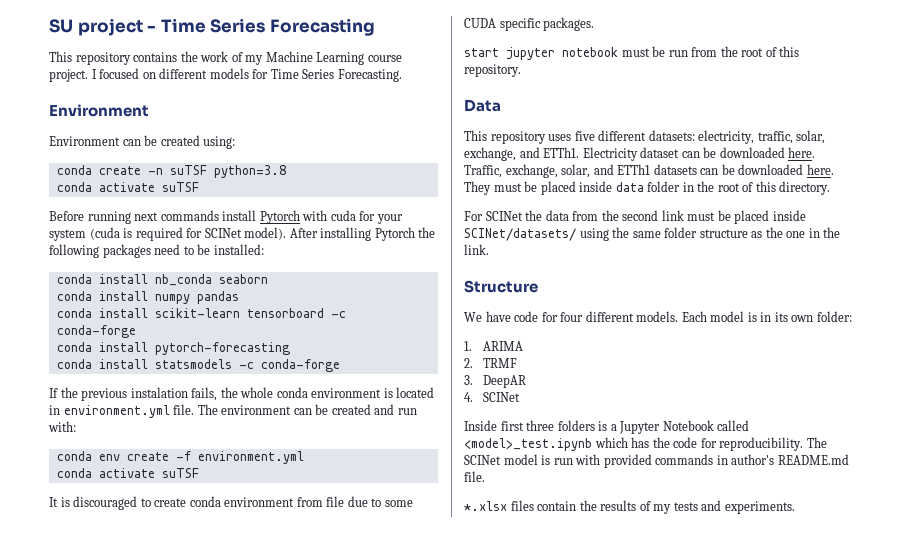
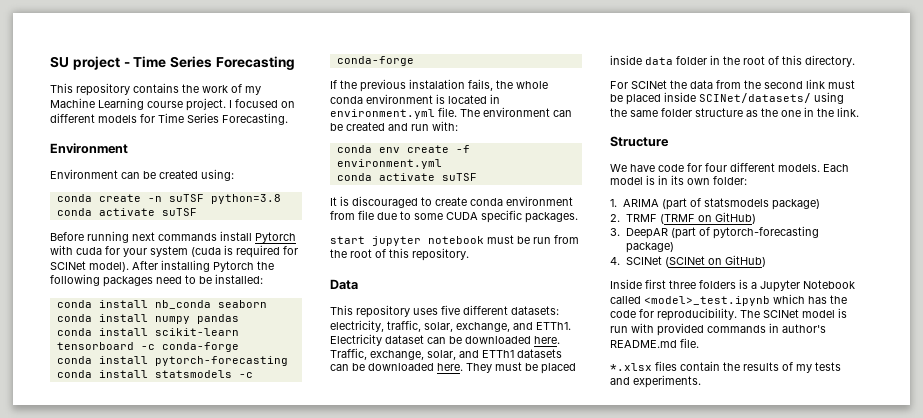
(524, 346) none -> [661,198,820,210] (part of statsmodels package)
(518, 363) none -> [659,212,756,224] (TRMF on GitHub)
(527, 381) none -> [670,226,819,239] [625,242,674,253] (part of pytorch-forecasting package)
(521, 397) none -> [664,255,766,267] (SCINet on GitHub)

